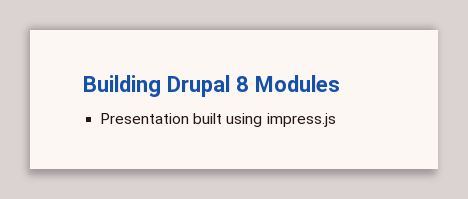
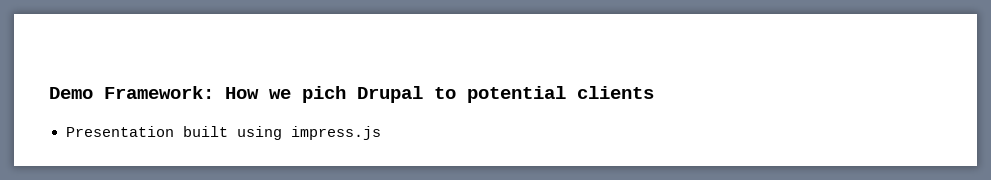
[83,75,340,97] Building Drupal 8 Modules -> [49,86,654,103] Demo Framework: How we pich Drupal to potential clients

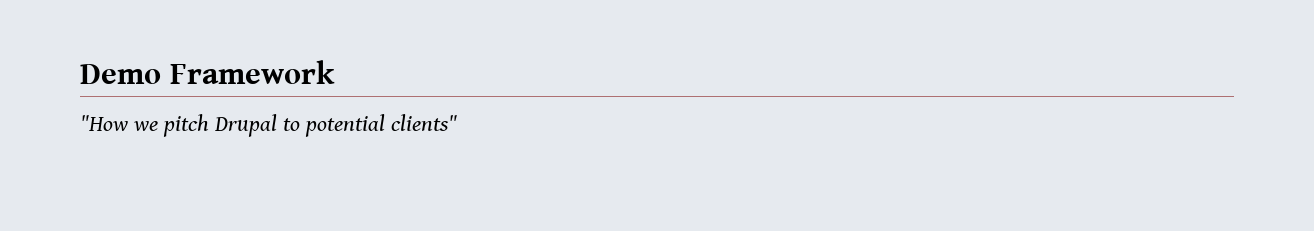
[104,86,654,103] [65,126,381,140] Framework: How we pich Drupal to potential clients // Presentation built using impress.js -> [169,60,335,84] [80,114,458,137] Framework // "How we pitch Drupal to potential clients"

